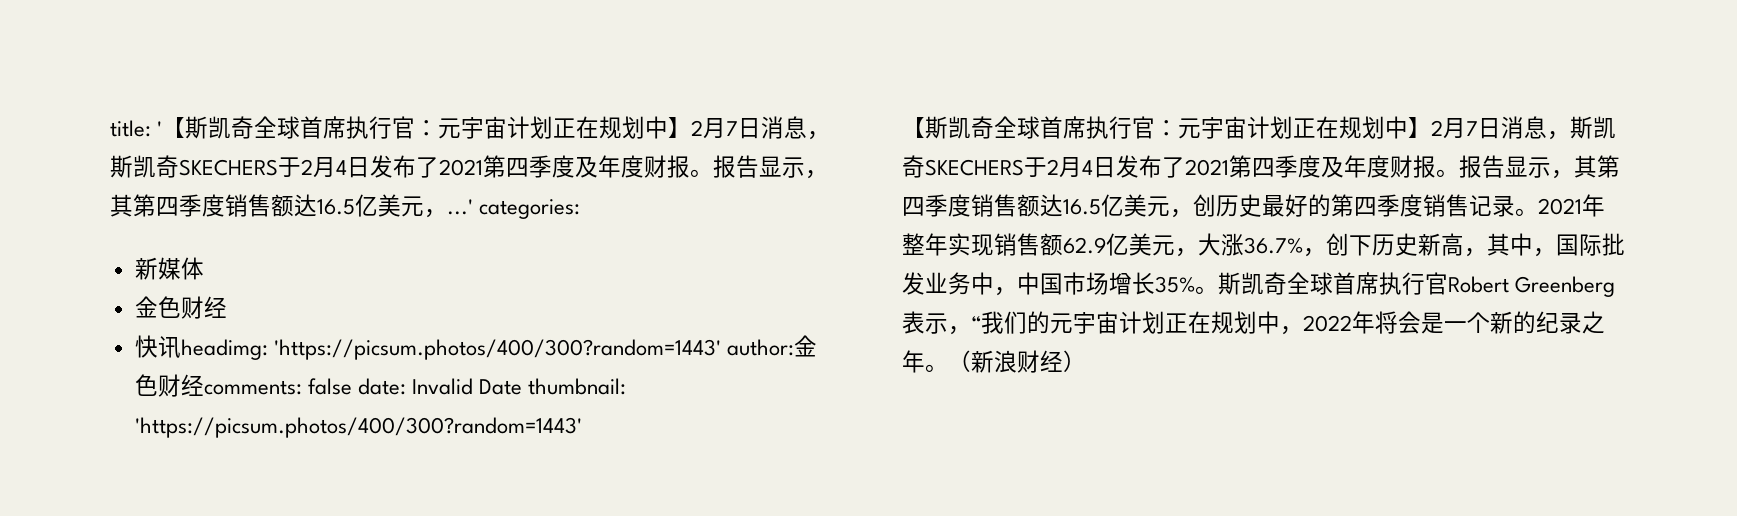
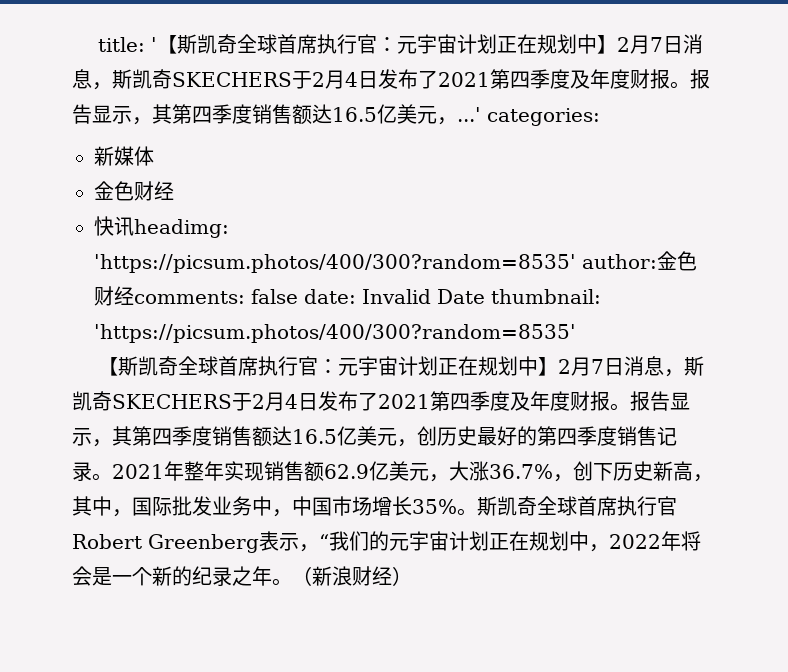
[273,339,721,360] 'https://picsum.photos/400/300?random=1443' -> [94,254,576,273] 'https://picsum.photos/400/300?random=8535'
[134,417,582,438] 'https://picsum.photos/400/300?random=1443' -> [94,324,576,343] 'https://picsum.photos/400/300?random=8535'

